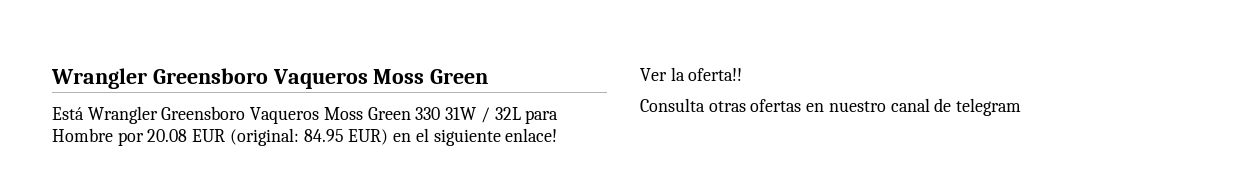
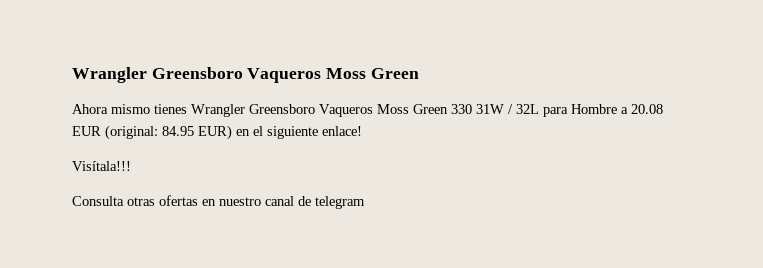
[52,107,84,120] Está -> [72,104,187,114] Ahora mismo tienes
[117,132,144,146] por -> [621,107,628,114] a
[640,67,743,81] Ver la oferta!! -> [72,161,131,171] Visítala!!!

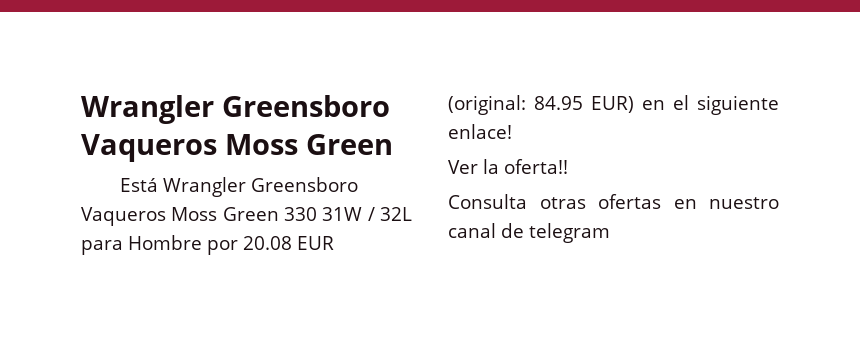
[72,104,187,114] Ahora mismo tienes -> [120,178,159,192] Está
[621,107,628,114] a -> [207,240,238,255] por
[72,161,131,171] Visítala!!! -> [448,159,568,174] Ver la oferta!!

